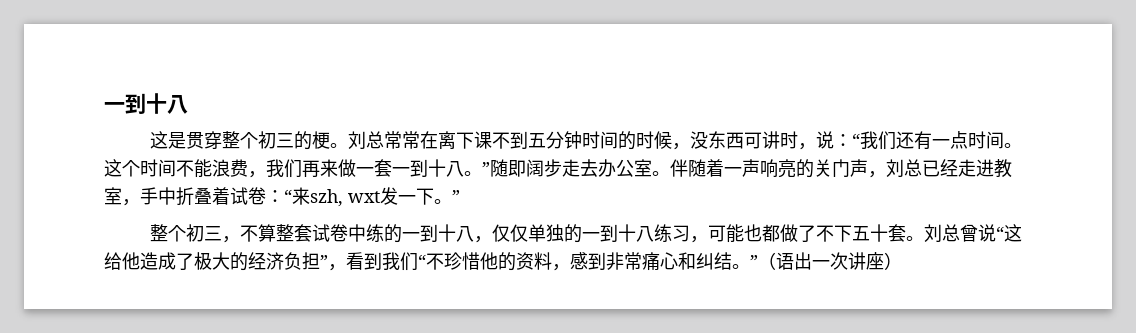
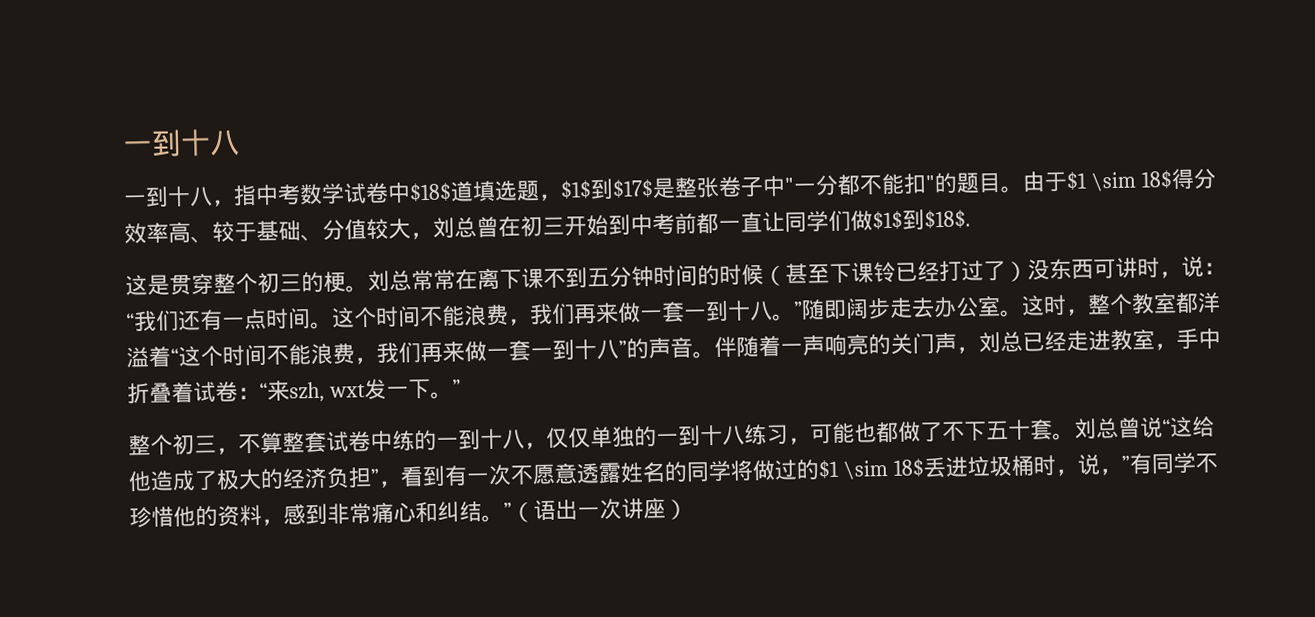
[104,93,188,114] 一到十八 -> [123,128,240,157] [123,168,1216,208] [124,209,971,245] 一到十八 // 一到十八，指中考数学试卷中$18$道填选题，$1$到$17$是整张卷子中"一分都不能扣"的题目。由于$1 \sim 18$得分效率高、较于基础、分值较大，刘总曾在初三开始到中考前都一直让同学们做$1$到$18$.
[672,143,691,150] ， -> [763,260,1028,287] （甚至下课铃已经打过了）
(670, 173) none -> [1021,292,1221,316] [126,337,715,369] 这时，整个教室都洋溢着“这个时间不能浪费，我们再来做一套一到十八”的声音。
[382,252,426,271] 我们“ -> [444,452,1196,487] 有一次不愿意透露姓名的同学将做过的$1 \sim 18$丢进垃圾桶时，说，”有同学

